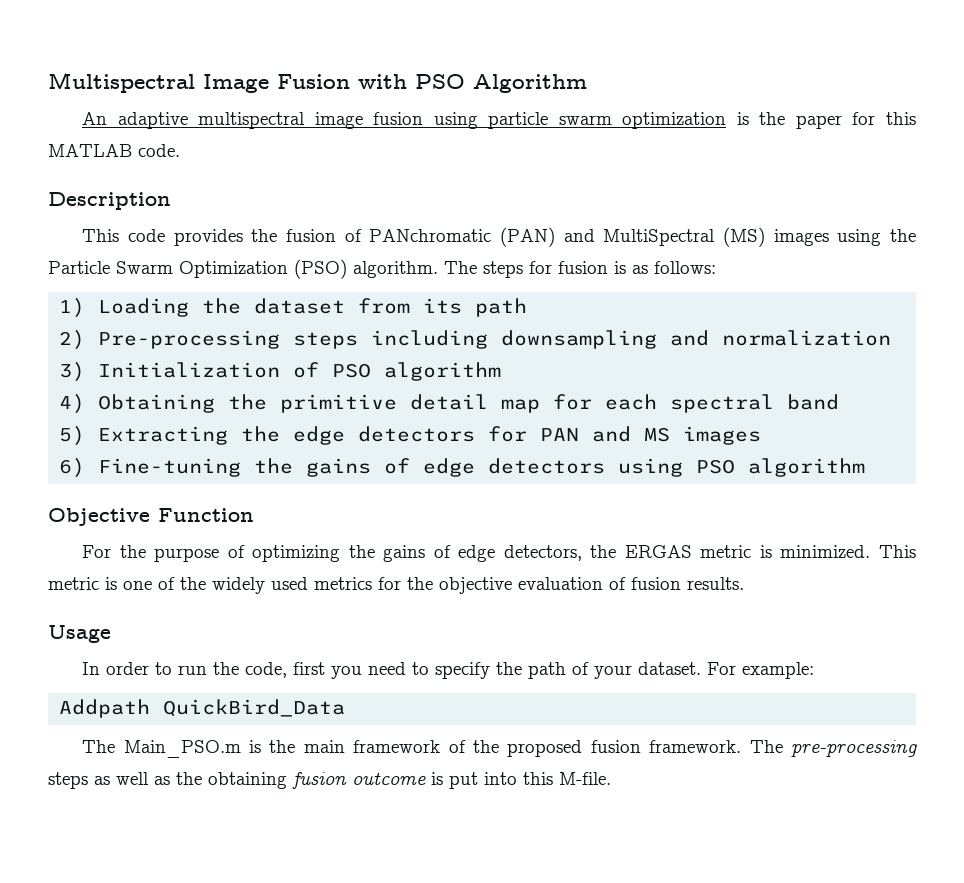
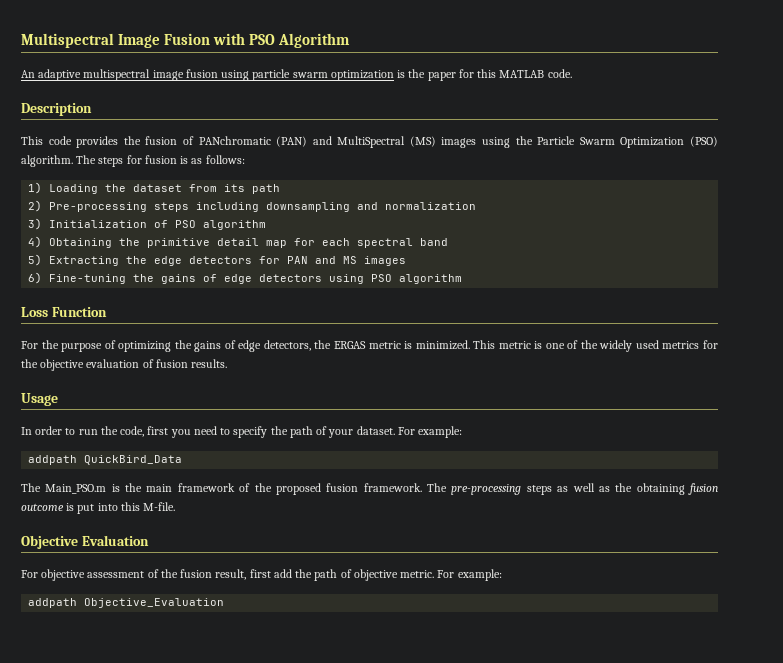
[48,508,150,526] Objective -> [21,307,48,317] Loss
[59,699,151,718] Addpath -> [28,455,78,465] addpath
(611, 778) none -> [21,535,149,549] [21,569,502,581] [28,598,225,608] // Objective Evaluation // For objective assessment of the fusion result, first add the path of objective metric. For example: // addpath Objective_Evaluation

